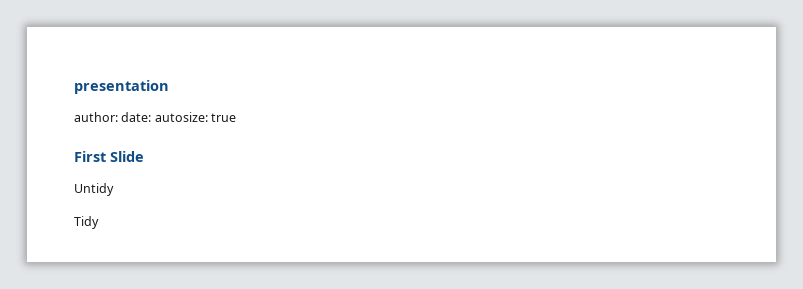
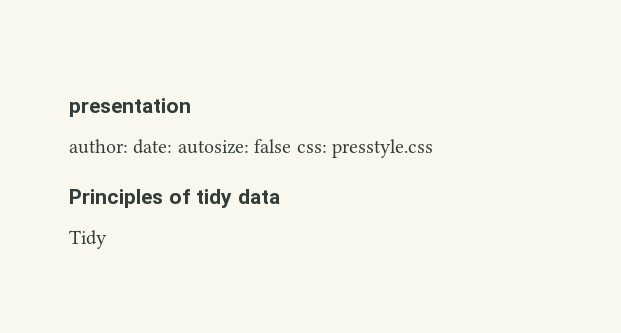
[211,113,237,122] [74,151,144,162] [74,183,114,196] true // First Slide // Untidy -> [254,139,433,158] [69,189,281,208] false css: presstyle.css // Principles of tidy data

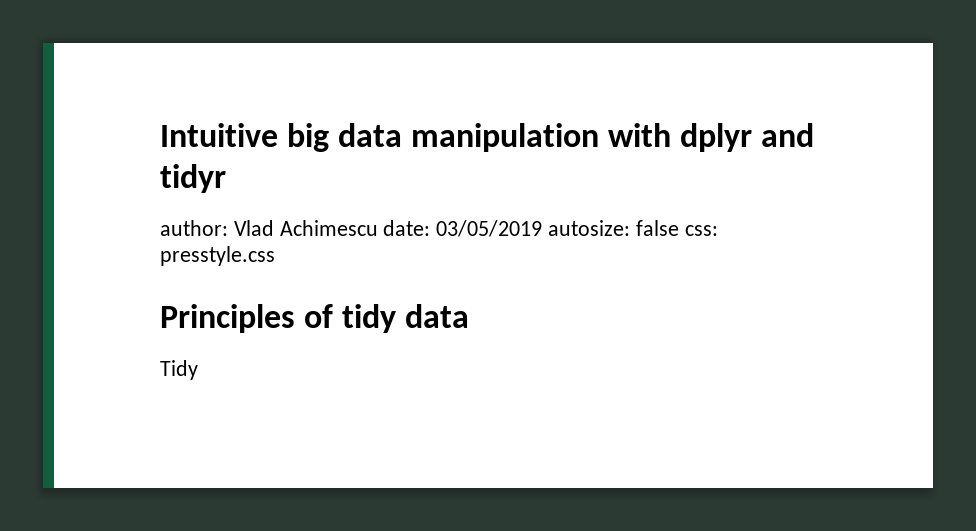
[69,98,191,117] [69,139,173,154] presentation // author: date: -> [160,123,815,152] [160,164,226,193] [160,220,543,237] Intuitive big data manipulation with dplyr and tidyr // author: Vlad Achimescu date: 03/05/2019

